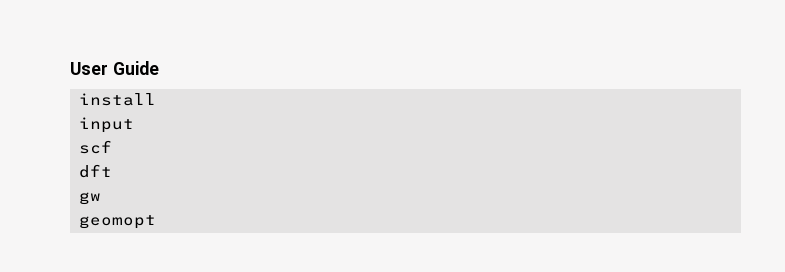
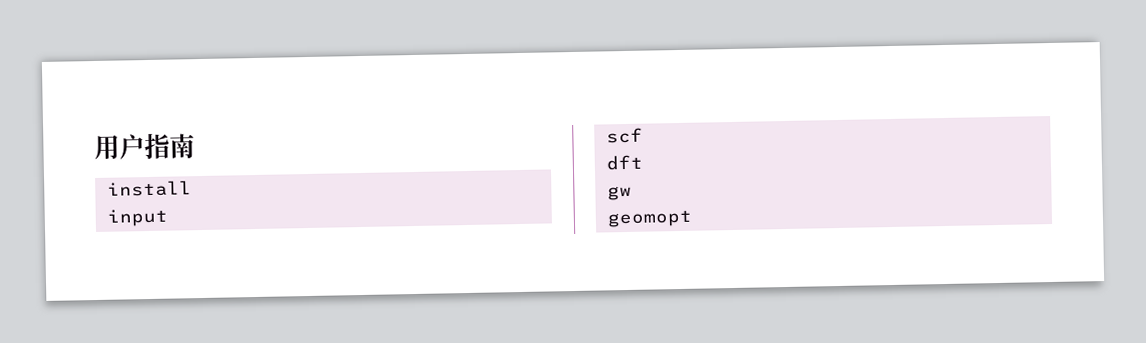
[70,61,159,75] User Guide -> [94,133,195,161] 用户指南

